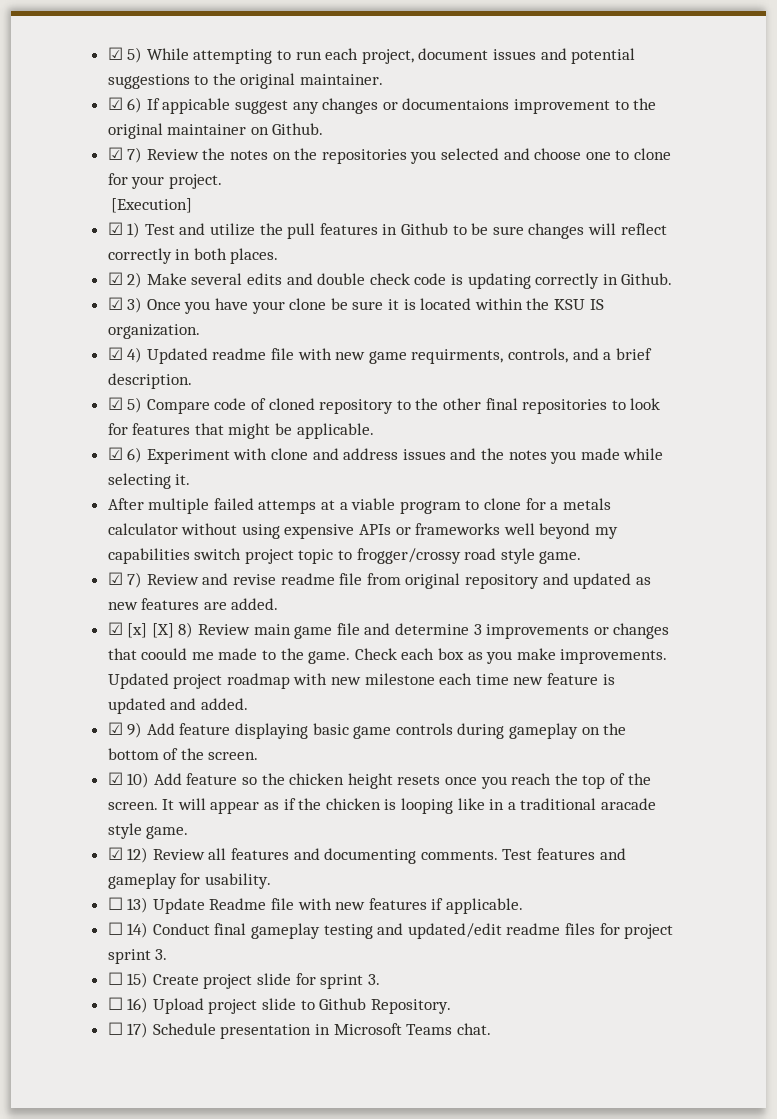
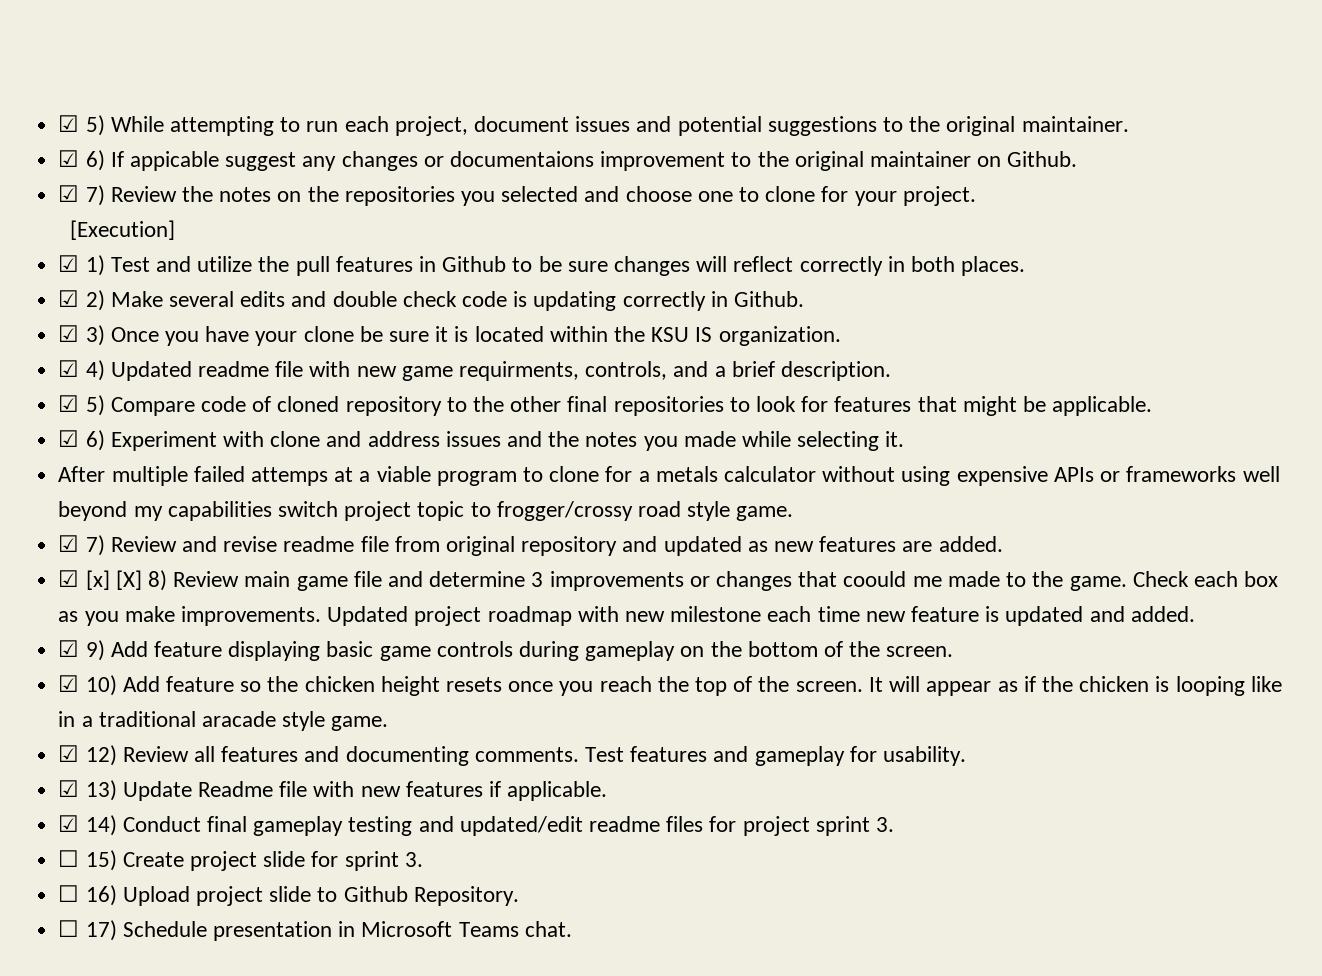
[107,897,123,910] ☐ -> [58,780,80,797] ☑
[107,922,123,935] ☐ -> [58,815,80,832] ☑

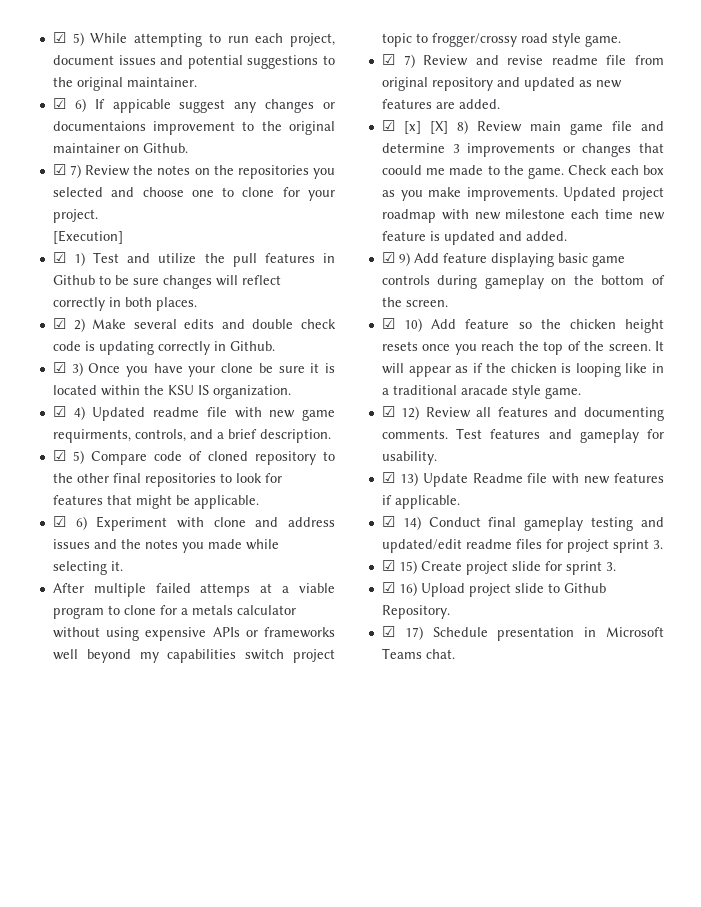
[58,850,80,867] ☐ -> [381,560,395,571] ☑
[58,885,80,902] ☐ -> [381,582,395,593] ☑
[58,920,80,937] ☐ -> [381,626,395,637] ☑

